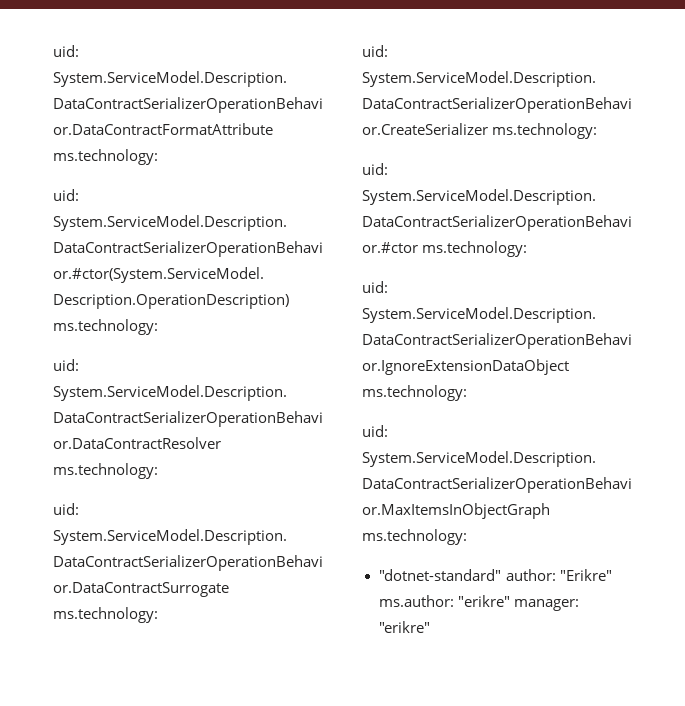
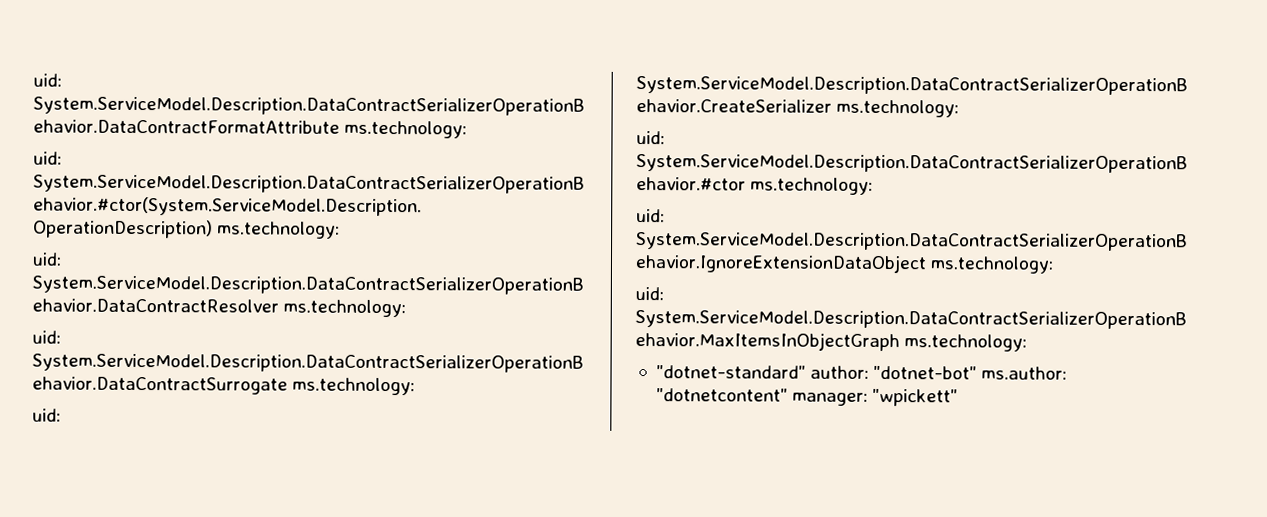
[559,569,612,581] [378,595,579,611] [378,621,431,633] "Erikre" ms.author: "erikre" manager: "erikre" -> [873,365,1068,380] [655,388,959,407] "dotnet-bot" ms.author: "dotnetcontent" manager: "wpickett"

